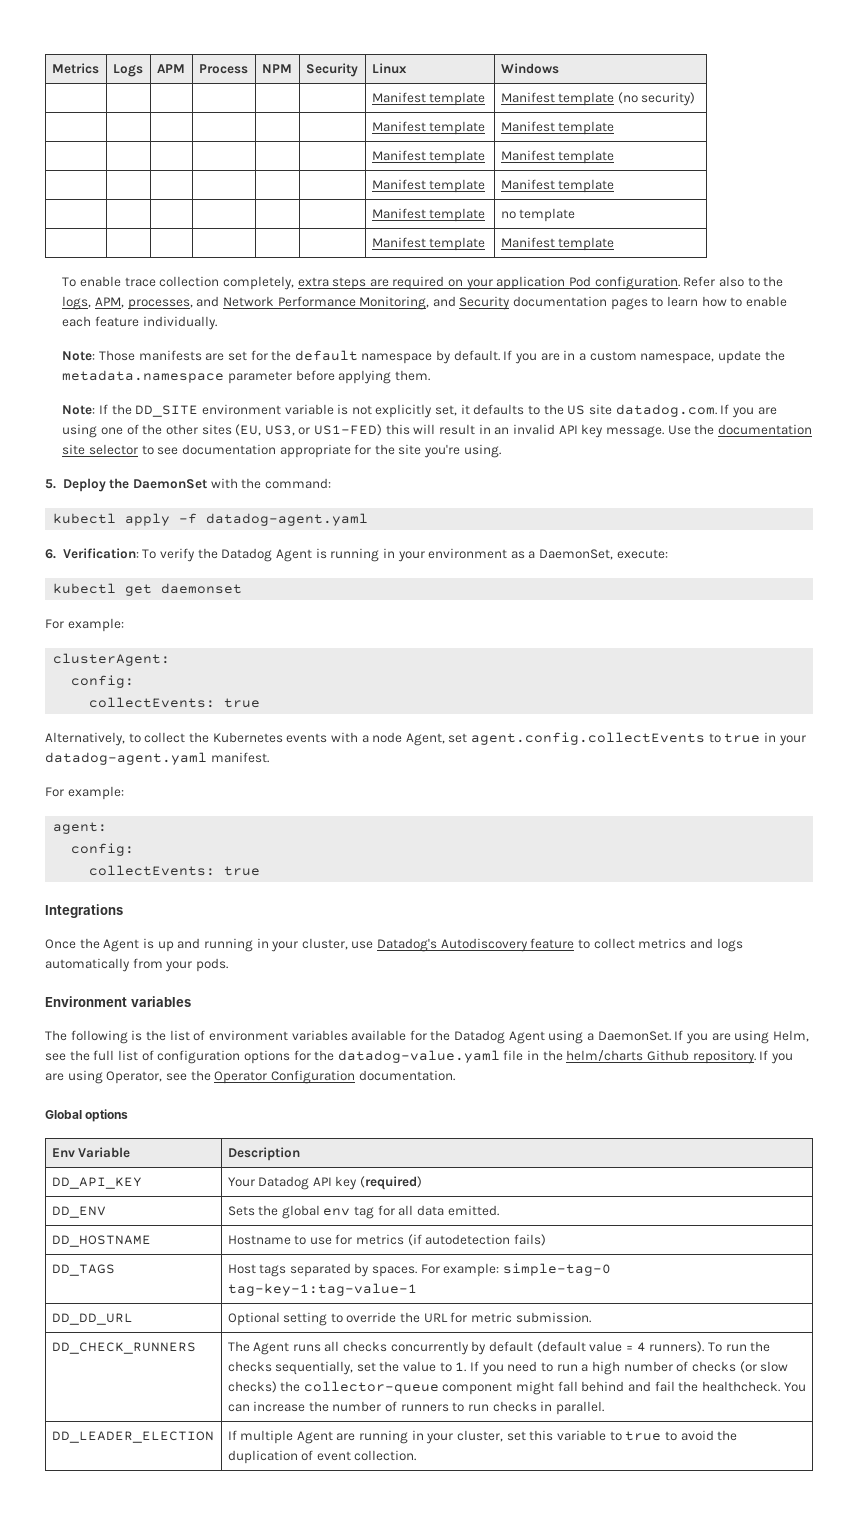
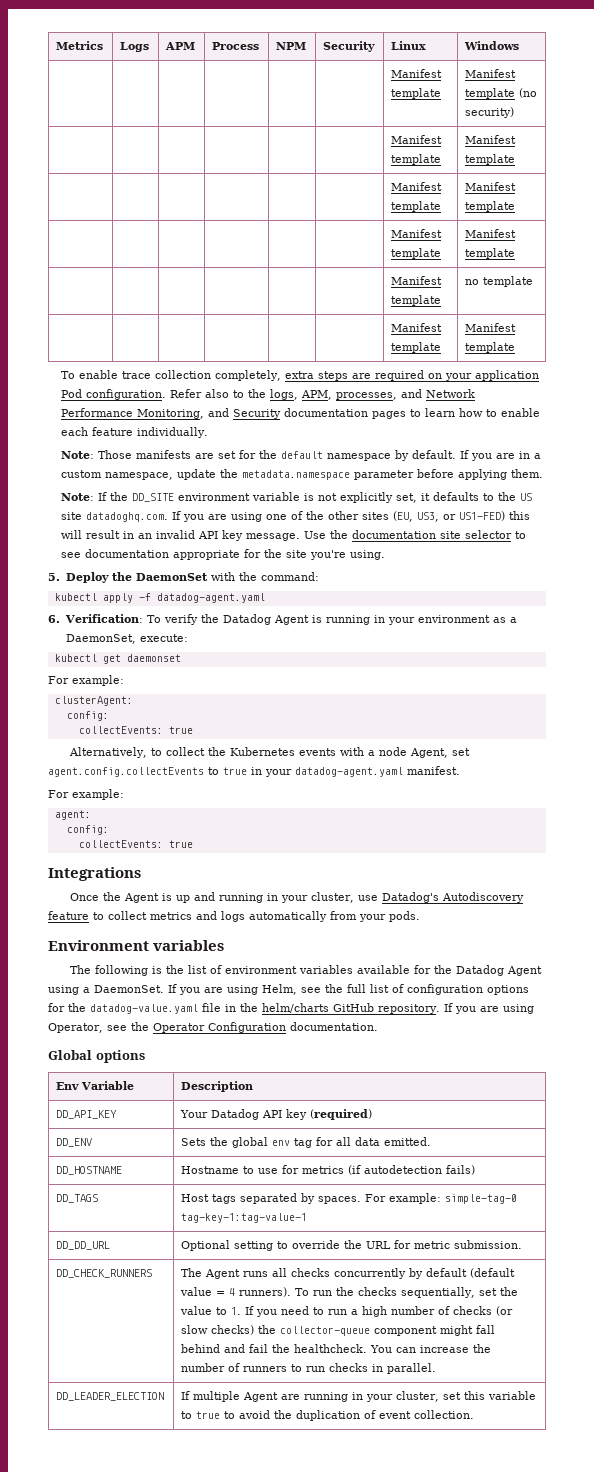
[615,404,717,417] datadog.com. -> [85,512,168,522] datadoghq.com.
[647,1050,690,1061] Github -> [333,1003,374,1012] GitHub

